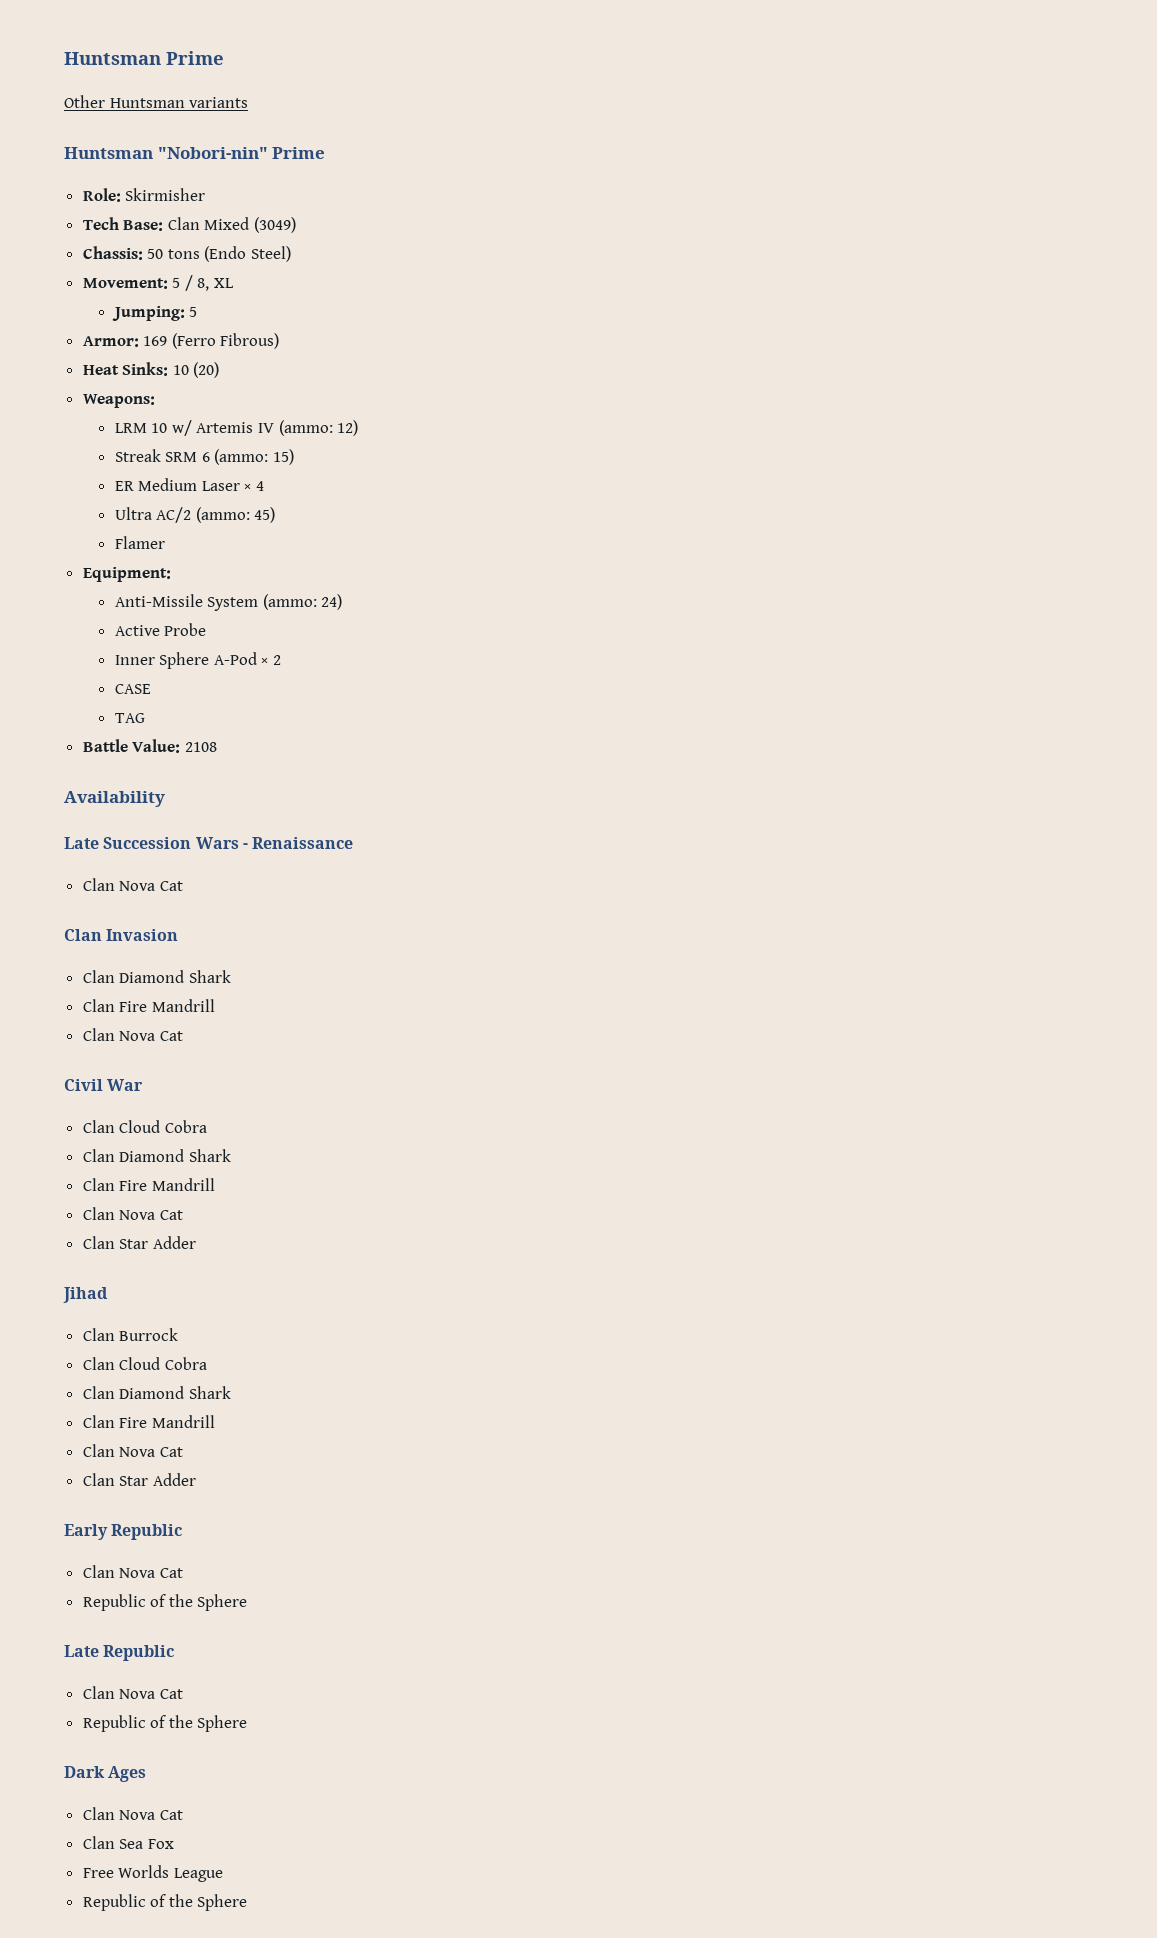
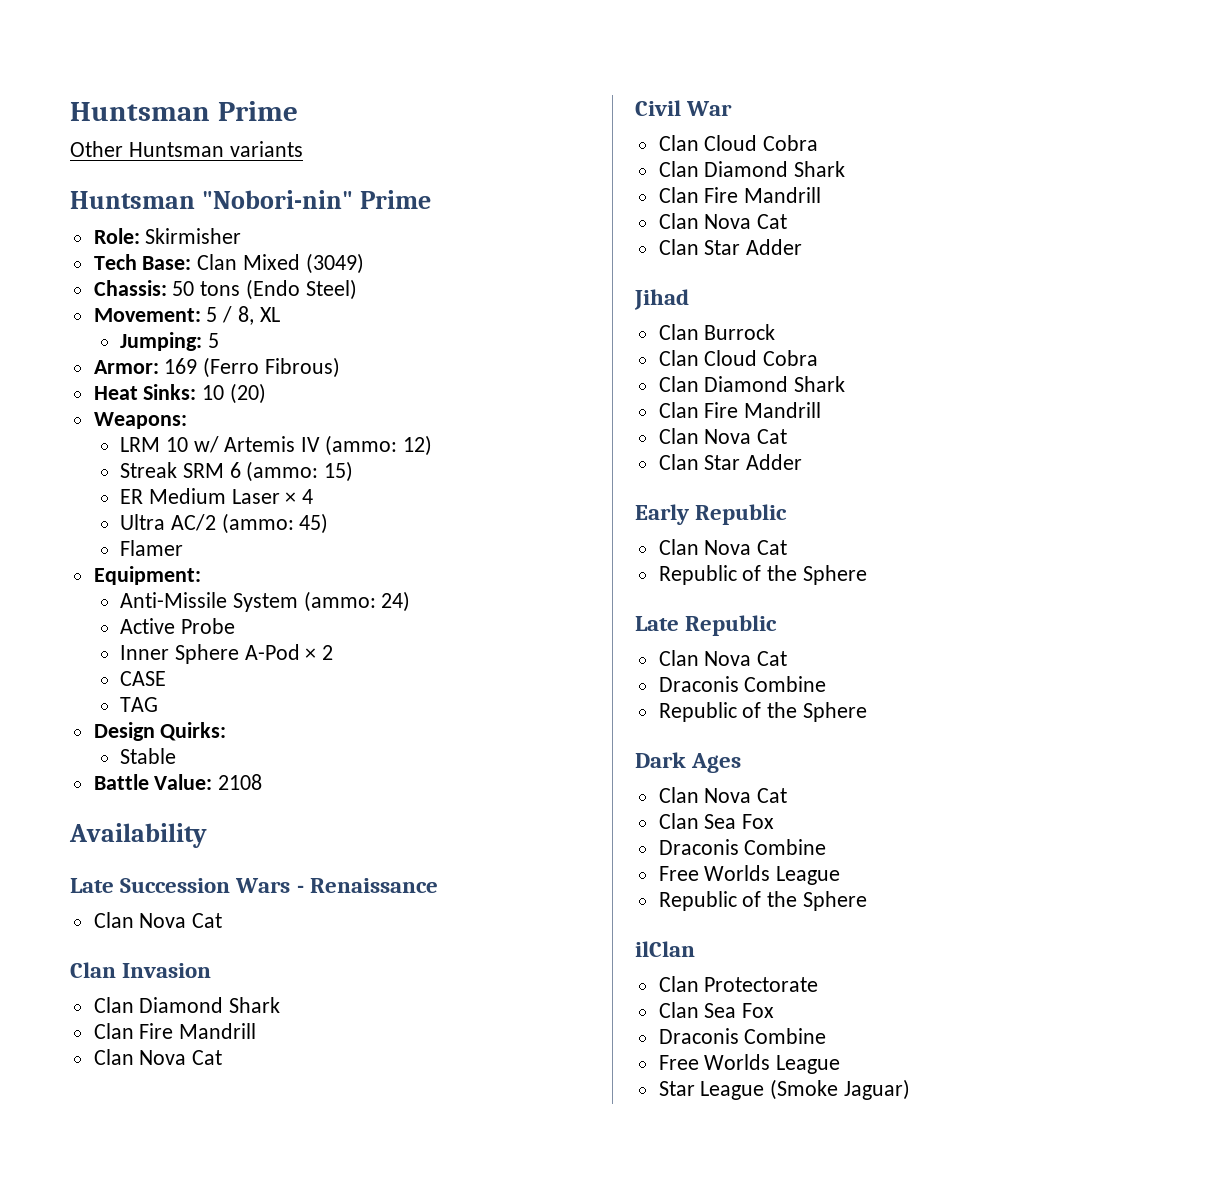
(145, 718) none -> [93,722,227,741] [119,748,176,764] // Design Quirks: // Stable
(183, 1694) none -> [658,676,827,692] // Draconis Combine
(174, 1844) none -> [658,839,827,855] // Draconis Combine
(248, 1902) none -> [635,941,695,957] [658,976,819,992] [658,1002,775,1018] [658,1028,827,1044] [658,1054,841,1074] [658,1079,911,1100] // ilClan // Clan Protectorate // Clan Sea Fox // Draconis Combine // Free Worlds League // Star League (Smoke Jaguar)

